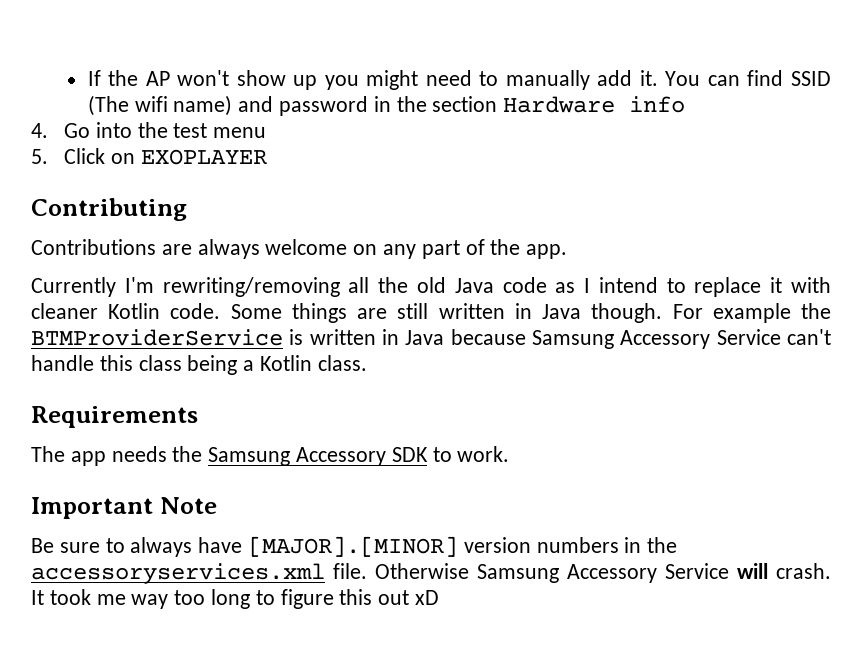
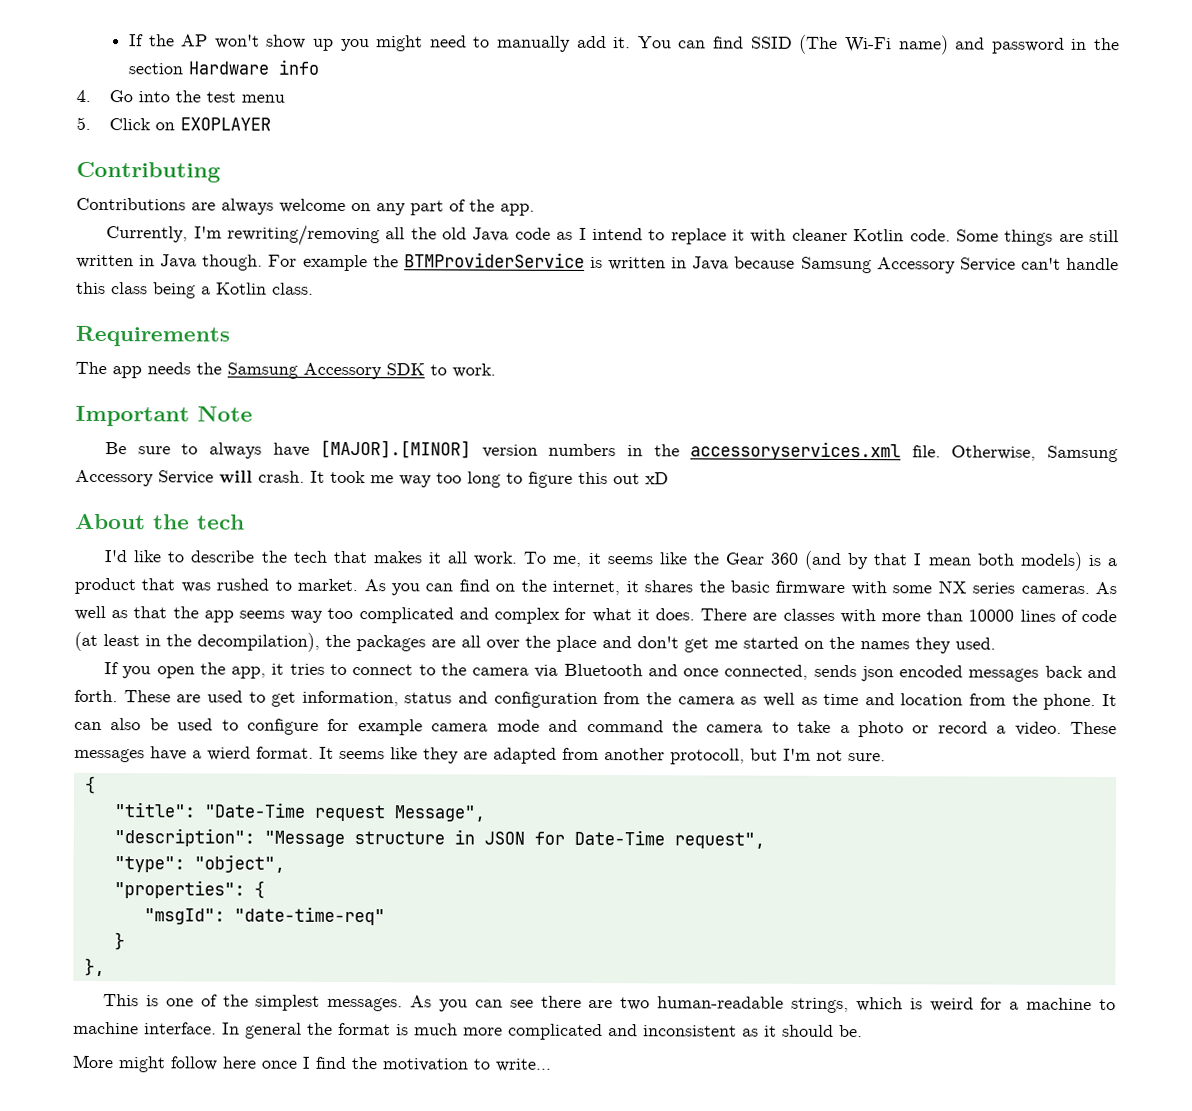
[134,96,168,112] wifi -> [844,36,892,53] Wi-Fi
[31,277,116,297] Currently -> [106,226,189,243] Currently,
[375,563,469,579] Otherwise -> [951,445,1037,461] Otherwise,
(440, 597) none -> [75,513,245,530] [104,550,1117,571] [74,577,1117,596] [74,605,1118,624] [74,631,996,654] [104,662,1117,682] [74,689,1117,711] [74,718,1117,738] [74,746,886,765] [84,775,96,794] [113,802,485,822] [113,828,765,849] [113,854,285,873] [113,880,265,899] [143,906,385,926] [113,932,125,951] [83,957,105,977] [103,994,1116,1014] [73,1021,863,1041] [72,1054,551,1073] // About the tech // I'd like to describe the tech that makes it all work. To me, it seems like the Gear 360 (and by that I mean both models) is a product that was rushed to market. As you can find on the internet, it shares the basic firmware with some NX series cameras. As well as that the app seems way too complicated and complex for what it does. There are classes with more than 10000 lines of code (at least in the decompilation), the packages are all over the place and don't get me started on the names they used. // If you open the app, it tries to connect to the camera via Bluetooth and once connected, sends json encoded messages back and forth. These are used to get information, status and configuration from the camera as well as time and location from the phone. It can also be used to configure for example camera mode and command the camera to take a photo or record a video. These messages have a wierd format. It seems like they are adapted from another protocoll, but I'm not sure. // { // "title": "Date-Time request Message", // "description": "Message structure in JSON for Date-Time request", // "type": "object", // "properties": { // "msgId": "date-time-req" // } // }, // This is one of the simplest messages. As you can see there are two human-readable strings, which is weird for a machine to machine interface. In general the format is much more complicated and inconsistent as it should be. // More might follow here once I find the motivation to write...

